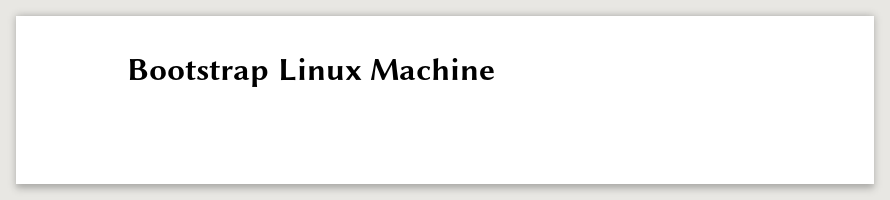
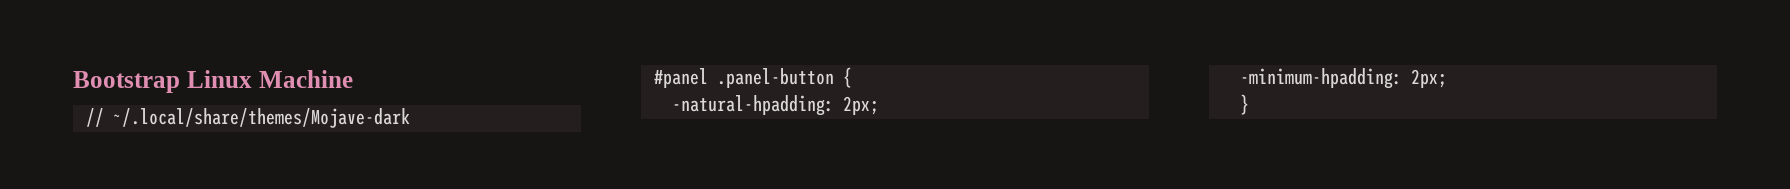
(496, 69) none -> [85,108,410,128] [653,67,852,88] [671,95,879,116] [1239,68,1447,89] [1239,94,1249,115] // // ~/.local/share/themes/Mojave-dark // #panel .panel-button { // -natural-hpadding: 2px; // -minimum-hpadding: 2px; // }

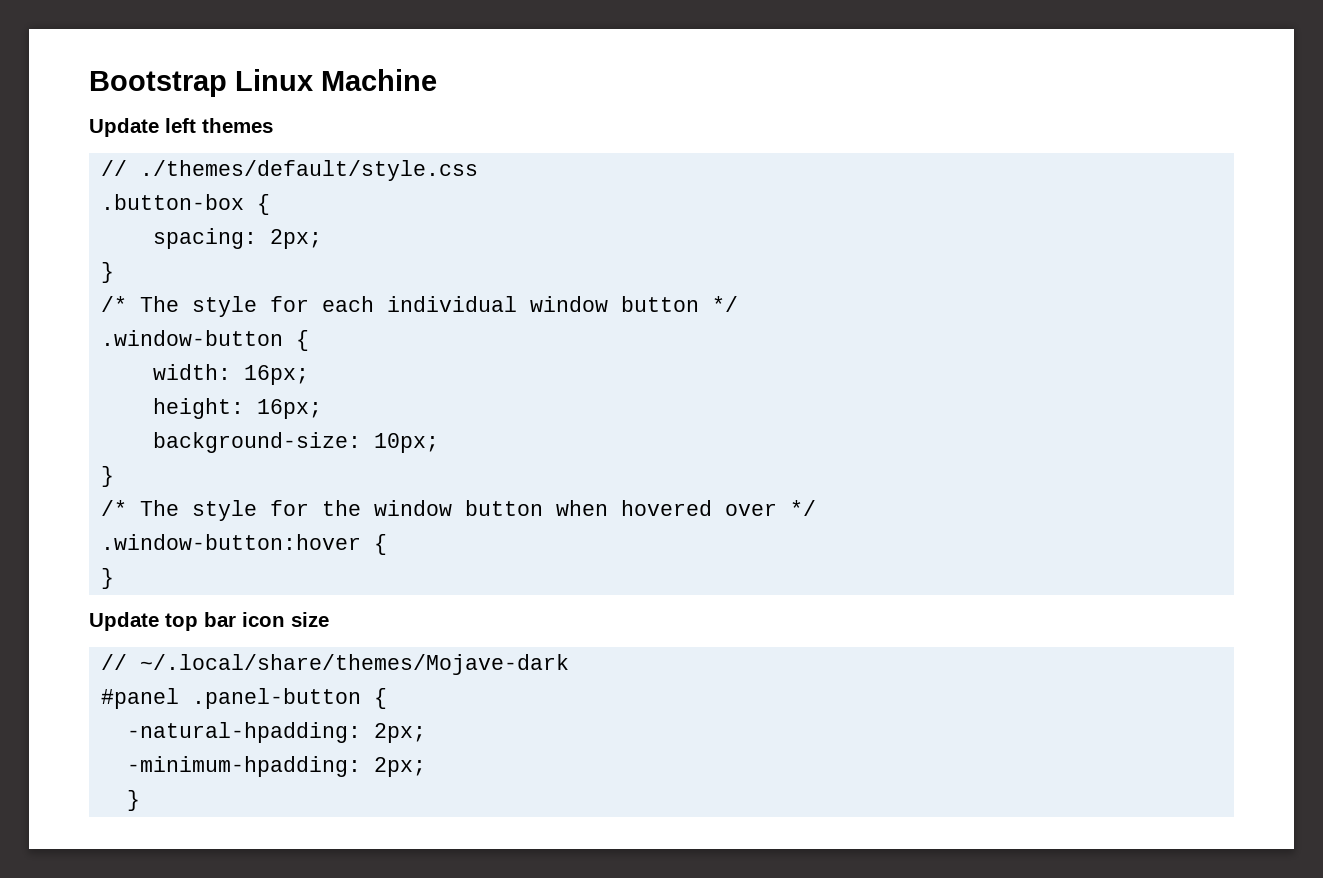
(353, 79) none -> [89,118,273,137] [101,160,479,181] [101,194,271,215] [153,228,323,249] [101,262,115,283] [101,296,739,317] [101,330,310,351] [153,364,310,385] [153,398,323,419] [153,432,440,453] [101,466,115,487] [101,500,817,521] [101,534,388,555] [101,568,115,589] [89,612,329,631] // Update left themes // // ./themes/default/style.css // .button-box { // spacing: 2px; // } // /* The style for each individual window button */ // .window-button { // width: 16px; // height: 16px; // background-size: 10px; // } // /* The style for the window button when hovered over */ // .window-button:hover { // } // Update top bar icon size

